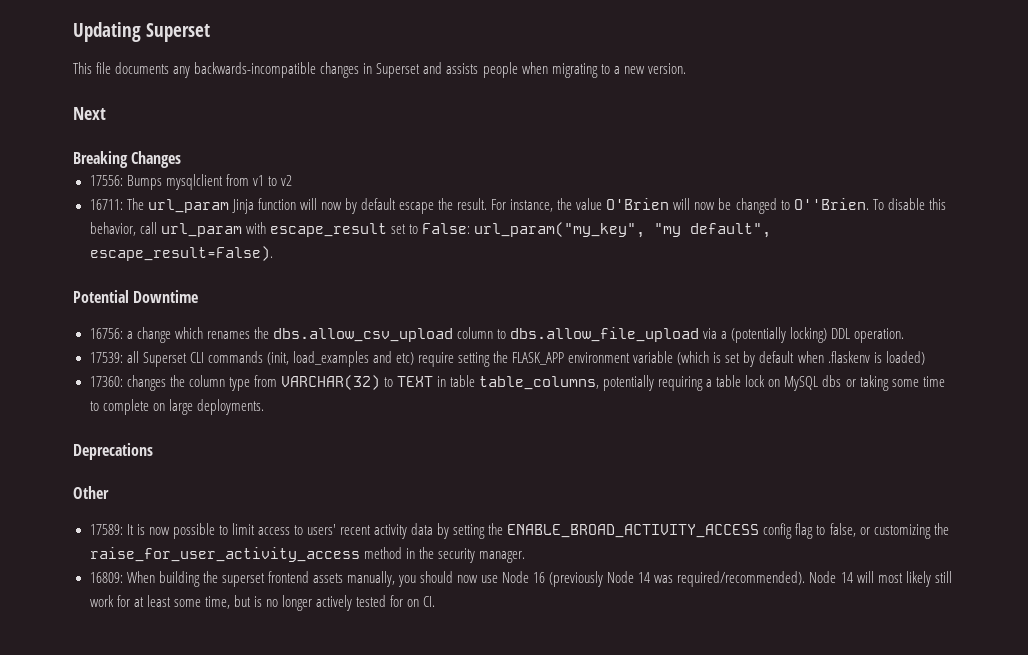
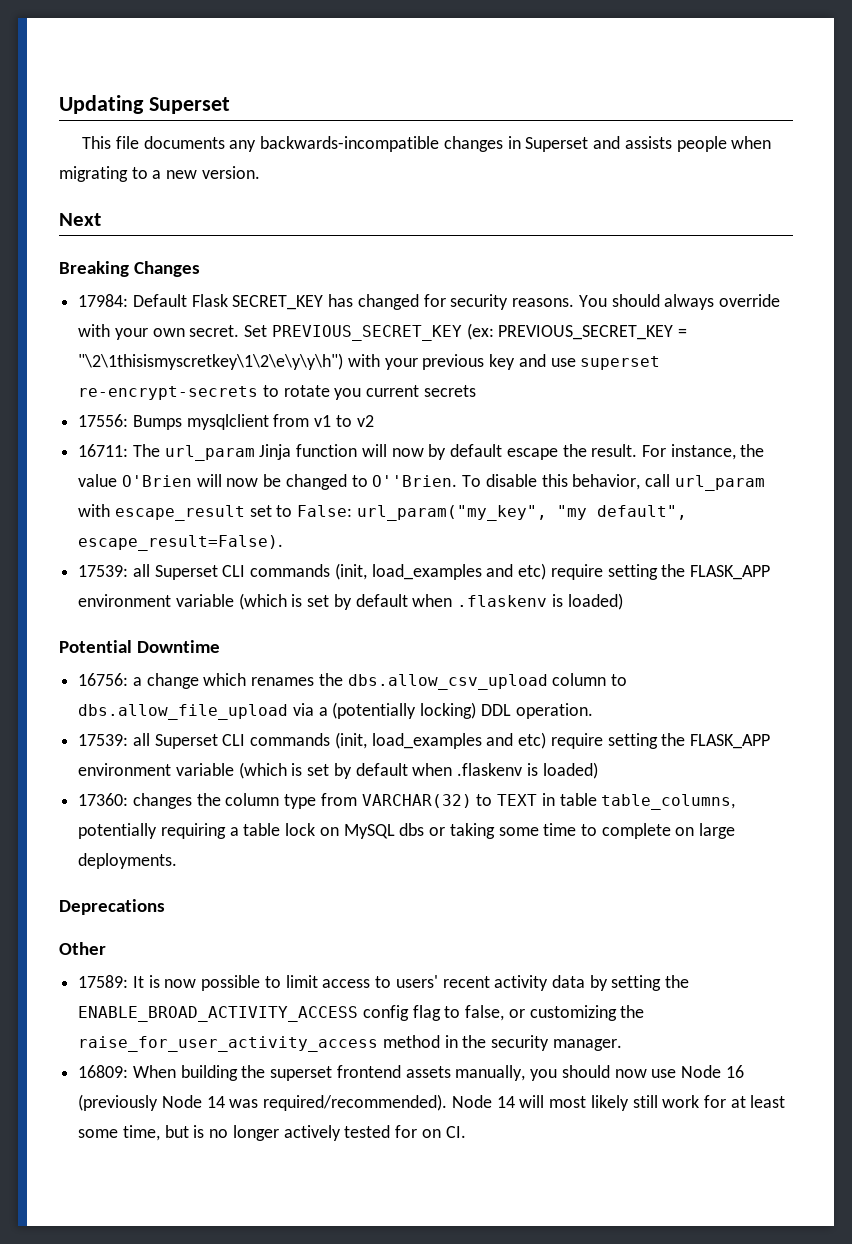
(182, 159) none -> [78,294,780,310] [78,323,688,341] [78,353,661,370] [78,385,476,400] // 17984: Default Flask SECRET_KEY has changed for security reasons. You should always override with your own secret. Set PREVIOUS_SECRET_KEY (ex: PREVIOUS_SECRET_KEY = "\2\1thisismyscretkey\1\2\e\y\y\h") with your previous key and use superset re-encrypt-secrets to rotate you current secrets
(273, 253) none -> [78,563,770,580] [78,593,623,610] // 17539: all Superset CLI commands (init, load_examples and etc) require setting the FLASK_APP environment variable (which is set by default when .flaskenv is loaded)

